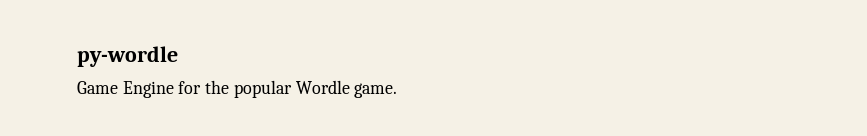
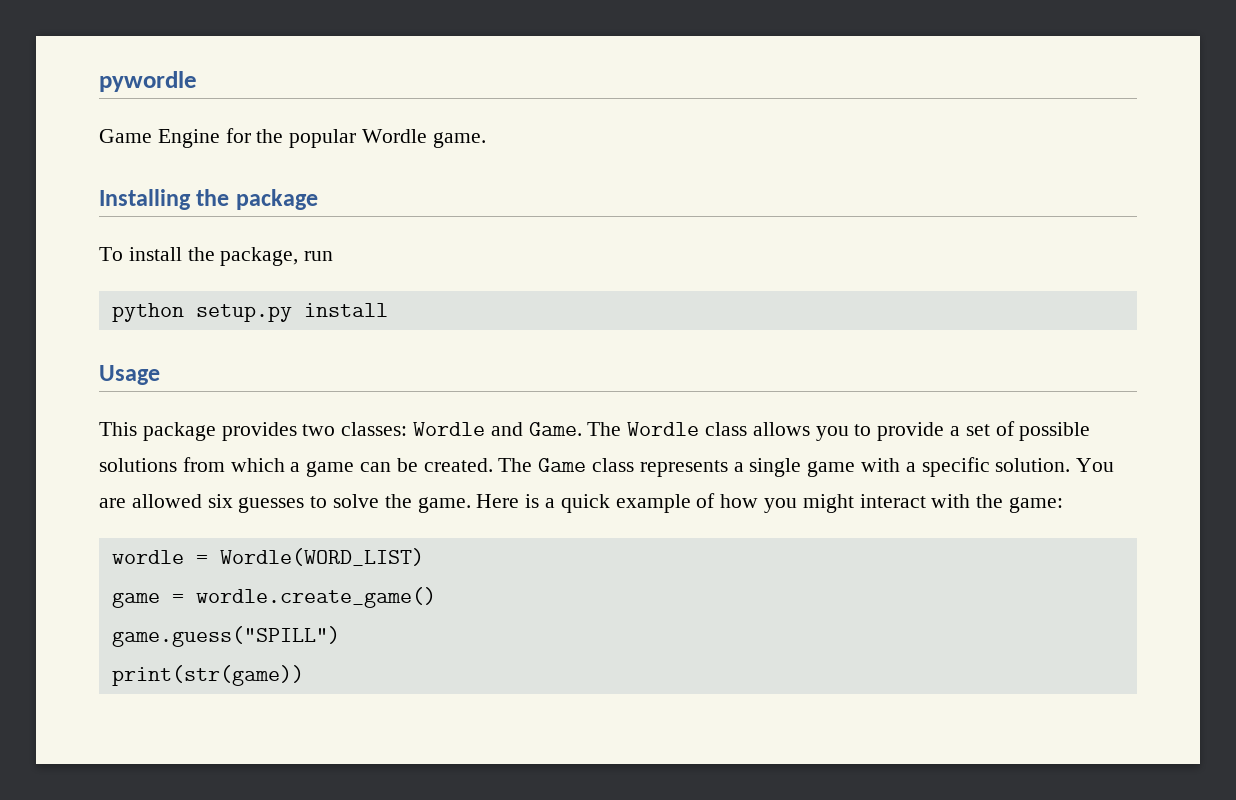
[77,46,178,67] py-wordle -> [99,71,197,92] pywordle
(398, 90) none -> [99,189,318,210] [99,247,334,266] [111,303,388,322] [99,365,160,385] [99,421,1091,441] [99,457,1115,477] [99,493,1064,513] [111,548,424,566] [111,587,436,608] [111,626,340,647] [111,665,304,686] // Installing the package // To install the package, run // python setup.py install // Usage // This package provides two classes: Wordle and Game. The Wordle class allows you to provide a set of possible solutions from which a game can be created. The Game class represents a single game with a specific solution. You are allowed six guesses to solve the game. Here is a quick example of how you might interact with the game: // wordle = Wordle(WORD_LIST) // game = wordle.create_game() // game.guess("SPILL") // print(str(game))

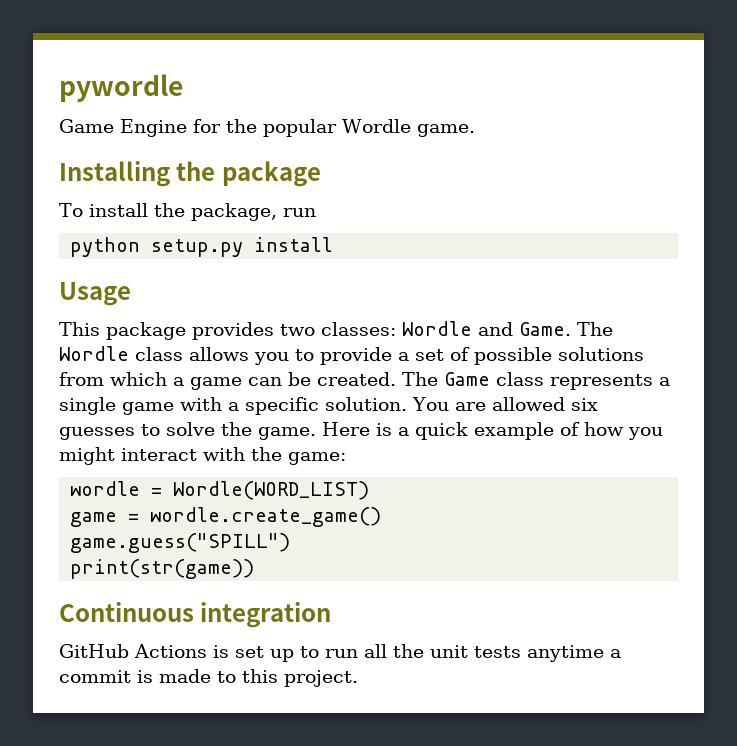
(304, 675) none -> [59,602,332,628] [59,644,621,662] [59,669,358,687] // Continuous integration // GitHub Actions is set up to run all the unit tests anytime a commit is made to this project.

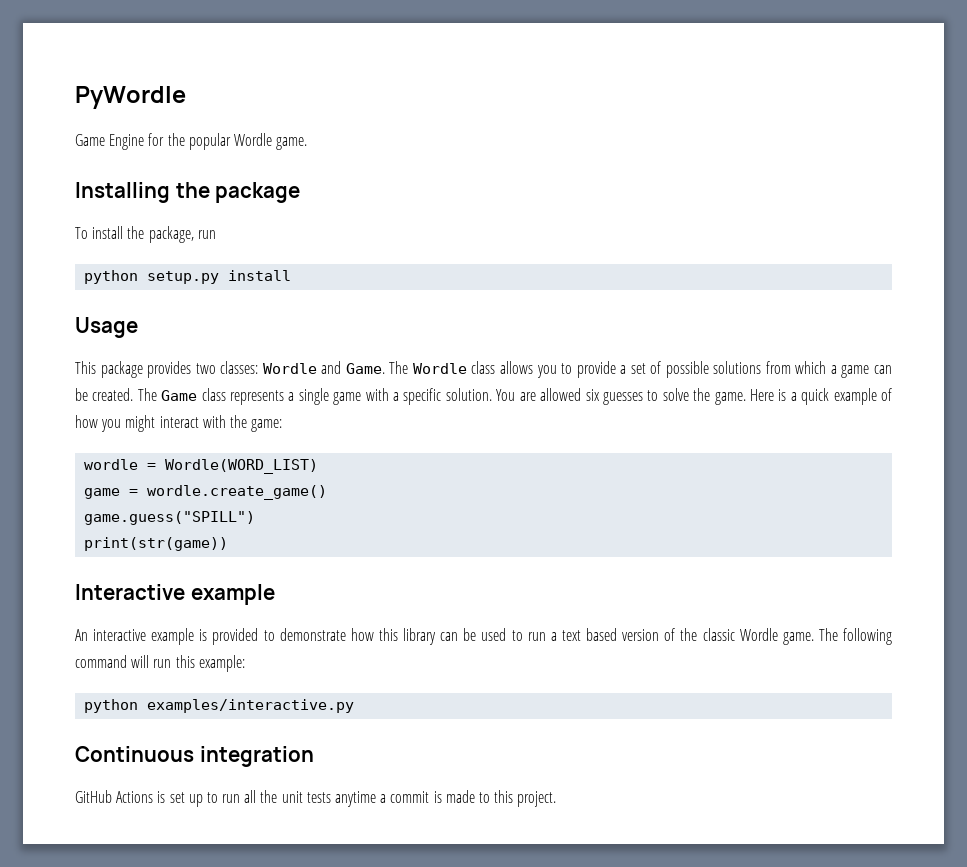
[59,74,183,102] pywordle -> [75,86,186,109] PyWordle
(255, 569) none -> [75,584,275,605] [75,628,893,645] [75,655,245,672] [84,699,355,713] // Interactive example // An interactive example is provided to demonstrate how this library can be used to run a text based version of the classic Wordle game. The following command will run this example: // python examples/interactive.py

